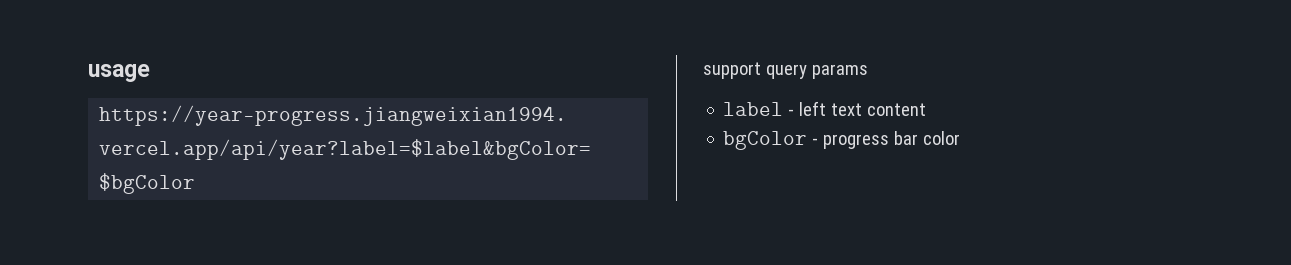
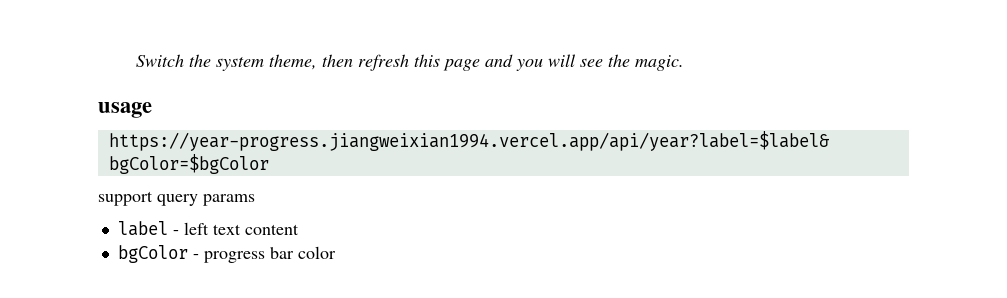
(88, 73) none -> [136,54,685,71] Switch the system theme, then refresh this page and you will see the magic. //

